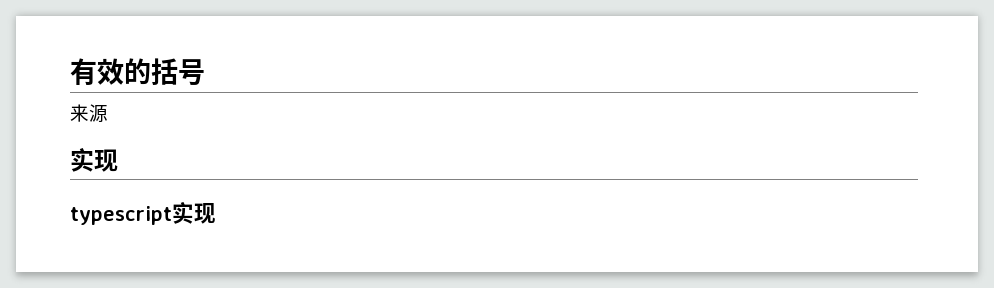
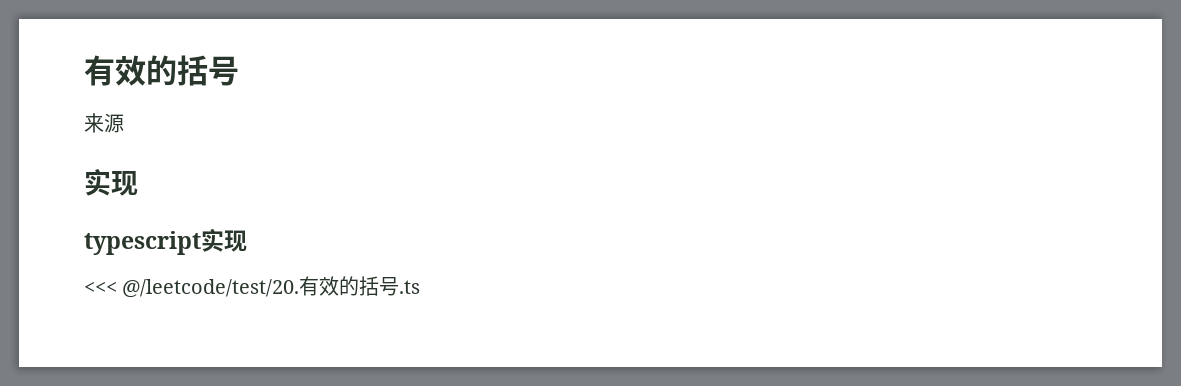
(216, 213) none -> [84,276,421,298] // <<< @/leetcode/test/20.有效的括号.ts

